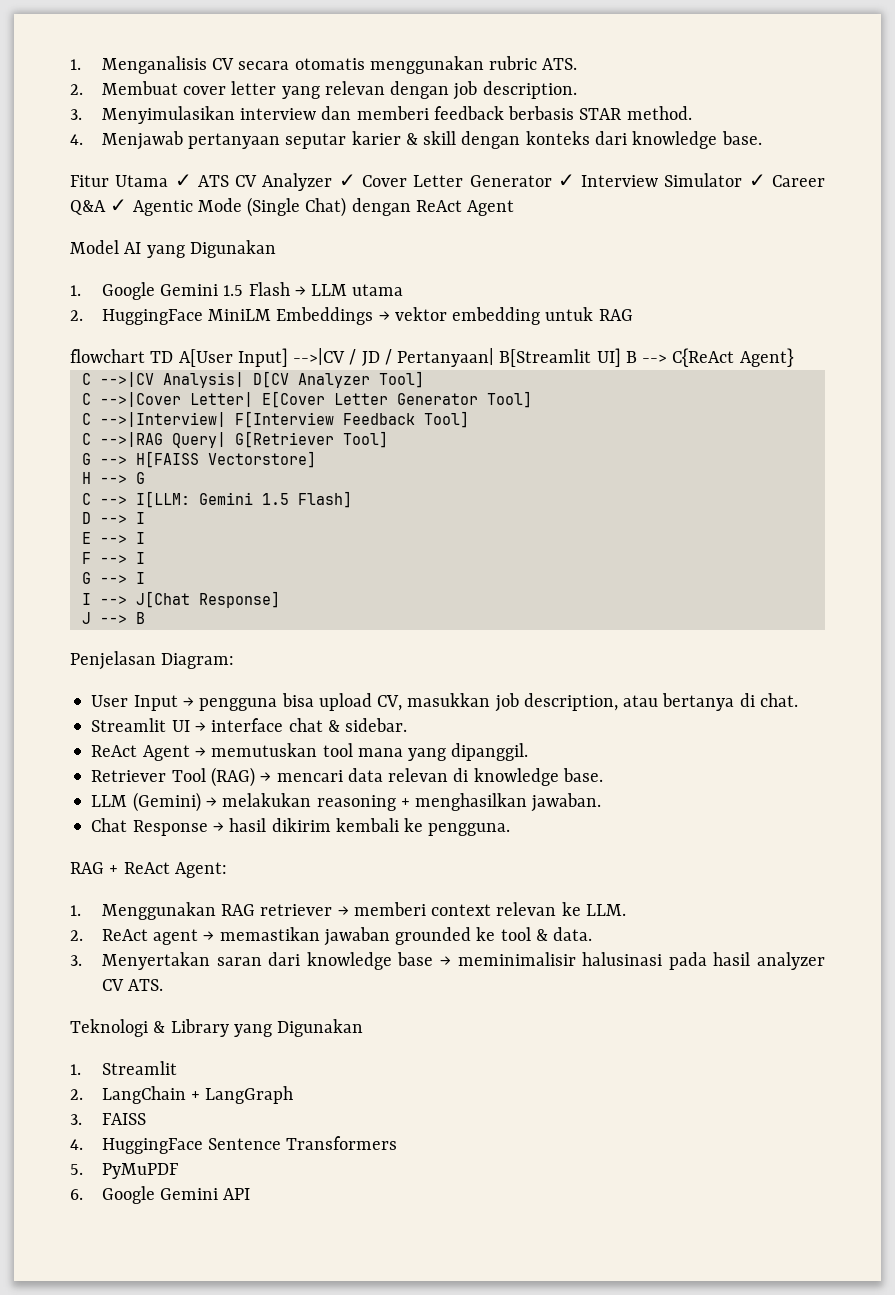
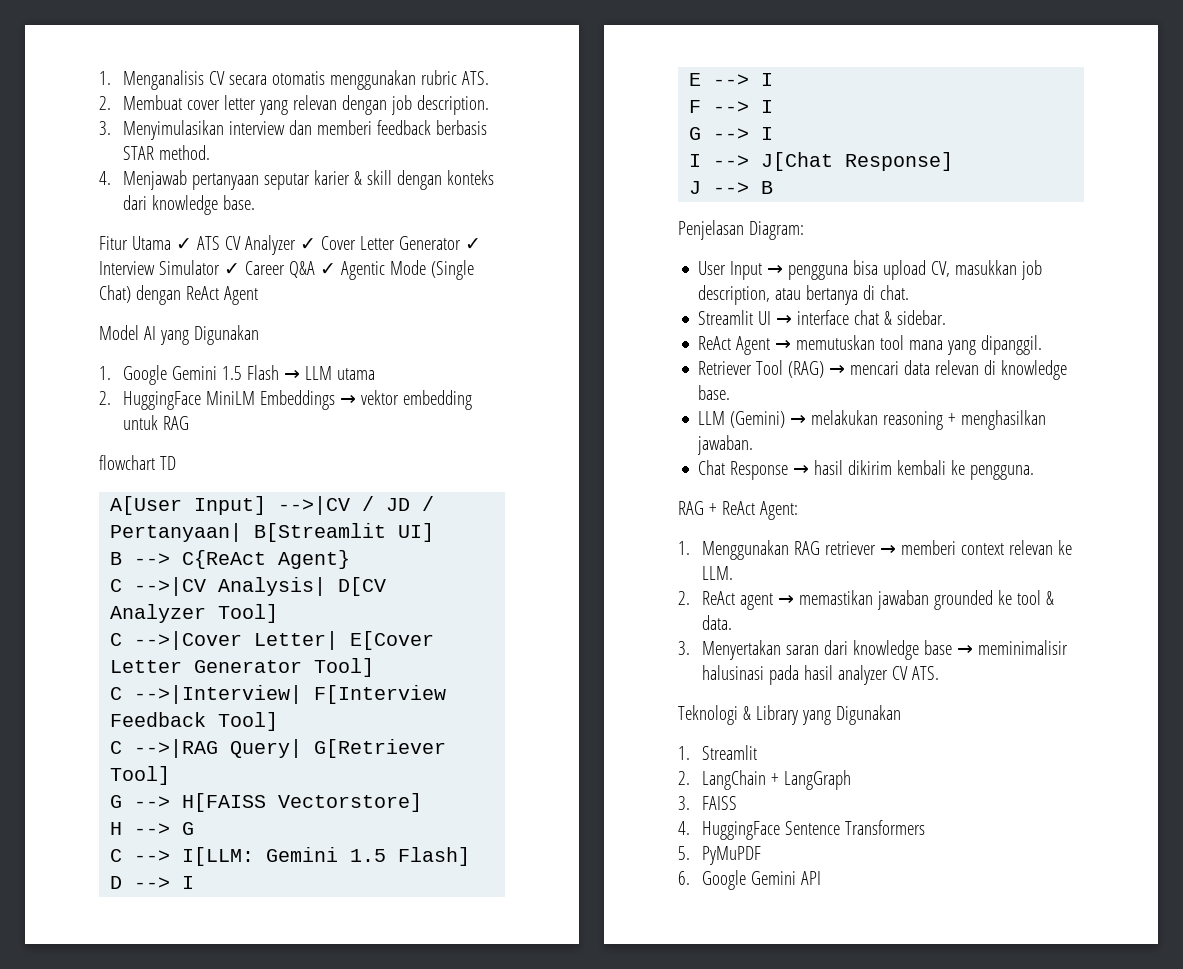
(174, 357) none -> (176, 463) //
(621, 357) none -> (435, 532) //

